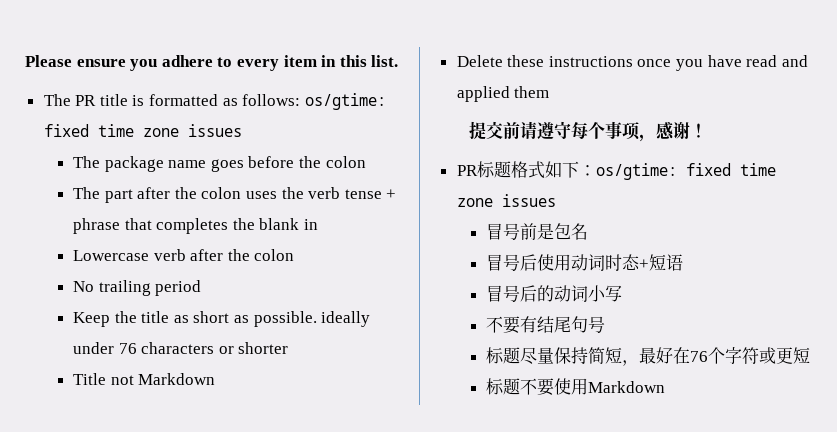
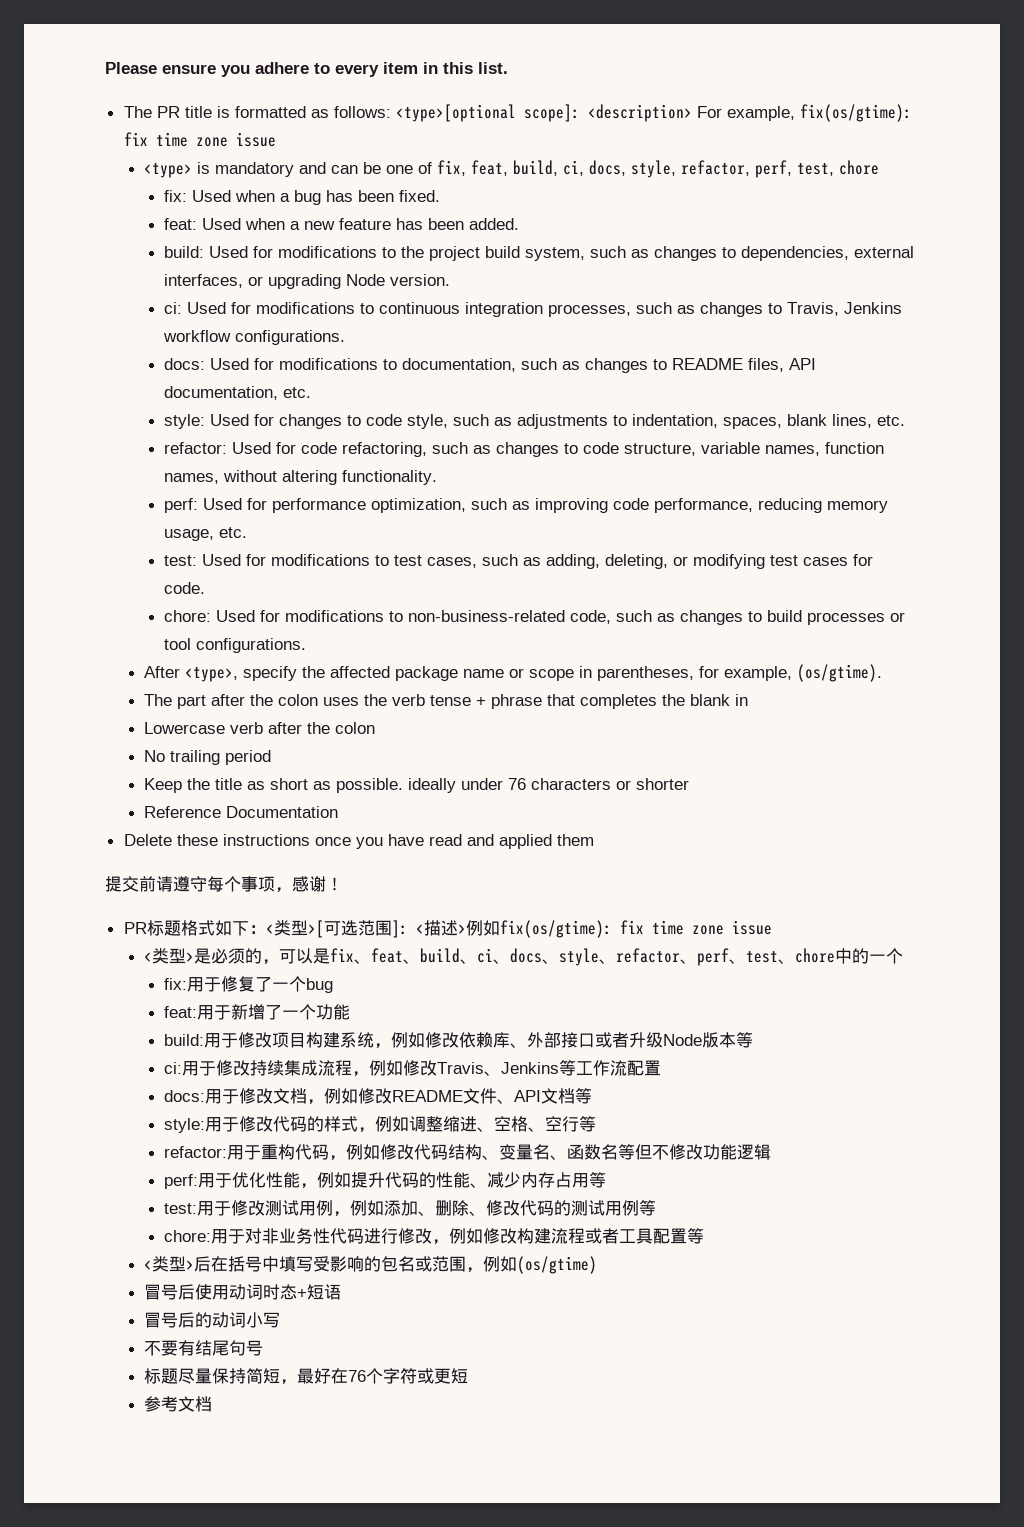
[304,93,386,110] [43,124,242,137] [72,156,366,172] os/gtime: fixed time zone issues // The package name goes before the colon -> [395,104,912,122] [123,132,276,147] [144,160,880,178] [164,190,441,205] [164,218,520,230] [164,246,915,261] [164,274,451,289] [164,302,903,317] [163,330,346,345] [164,358,817,373] [164,386,312,400] [164,414,906,429] [164,442,885,457] [164,470,438,485] [164,498,889,513] [164,527,248,541] [164,554,874,569] [164,582,206,594] [164,610,906,625] [164,638,307,653] [144,664,883,682] <type>[optional scope]: <description> For example, fix(os/gtime): fix time zone issue // <type> is mandatory and can be one of fix, feat, build, ci, docs, style, refactor, perf, test, chore // fix: Used when a bug has been fixed. // feat: Used when a new feature has been added. // build: Used for modifications to the project build system, such as changes to dependencies, external interfaces, or upgrading Node version. // ci: Used for modifications to continuous integration processes, such as changes to Travis, Jenkins workflow configurations. // docs: Used for modifications to documentation, such as changes to README files, API documentation, etc. // style: Used for changes to code style, such as adjustments to indentation, spaces, blank lines, etc. // refactor: Used for code refactoring, such as changes to code structure, variable names, function names, without altering functionality. // perf: Used for performance optimization, such as improving code performance, reducing memory usage, etc. // test: Used for modifications to test cases, such as adding, deleting, or modifying test cases for code. // chore: Used for modifications to non-business-related code, such as changes to build processes or tool configurations. // After <type>, specify the affected package name or scope in parentheses, for example, (os/gtime).
[72,373,216,385] Title not Markdown -> [144,806,339,818] Reference Documentation
[595,163,776,180] [456,194,556,207] [485,223,588,240] os/gtime: fixed time zone issues // 冒号前是包名 -> [265,920,772,938] [144,948,904,966] [164,976,334,993] [164,1004,351,1020] [164,1032,754,1049] [164,1060,662,1077] [164,1088,593,1105] [164,1116,597,1133] [164,1144,772,1161] [164,1172,607,1189] [164,1200,657,1217] [164,1228,705,1245] [144,1256,598,1274] <类型>[可选范围]: <描述>例如fix(os/gtime): fix time zone issue // <类型>是必须的，可以是fix、feat、build、ci、docs、style、refactor、perf、test、chore中的一个 // fix:用于修复了一个bug // feat:用于新增了一个功能 // build:用于修改项目构建系统，例如修改依赖库、外部接口或者升级Node版本等 // ci:用于修改持续集成流程，例如修改Travis、Jenkins等工作流配置 // docs:用于修改文档，例如修改README文件、API文档等 // style:用于修改代码的样式，例如调整缩进、空格、空行等 // refactor:用于重构代码，例如修改代码结构、变量名、函数名等但不修改功能逻辑 // perf:用于优化性能，例如提升代码的性能、减少内存占用等 // test:用于修改测试用例，例如添加、删除、修改代码的测试用例等 // chore:用于对非业务性代码进行修改，例如修改构建流程或者工具配置等 // <类型>后在括号中填写受影响的包名或范围，例如(os/gtime)
[485,378,665,396] 标题不要使用Markdown -> [144,1396,213,1412] 参考文档

